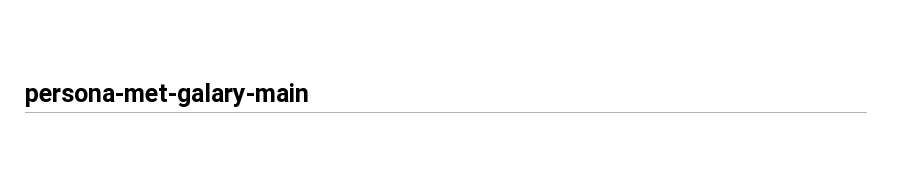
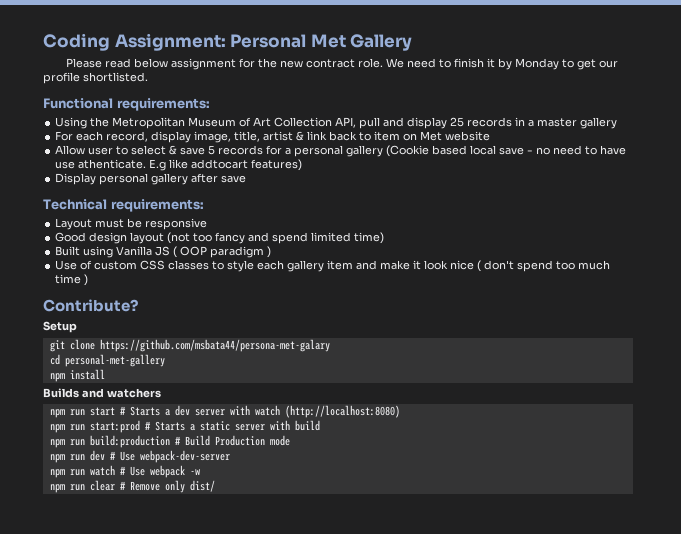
[25,83,309,107] persona-met-galary-main -> [43,33,413,51] [65,58,618,70] [43,72,148,84] [43,98,210,111] [55,117,618,129] [55,131,491,143] [55,145,627,157] [55,159,303,171] [55,173,247,185] [43,199,204,212] [55,218,208,230] [55,232,385,244] [55,246,272,258] [55,260,611,272] [55,274,89,286] [43,299,138,312] [43,321,77,333] [49,339,330,352] [49,354,165,367] [49,369,105,382] [43,388,161,398] [49,405,400,418] [49,420,320,433] [49,435,290,448] [49,450,230,463] [49,465,200,478] [49,480,215,493] Coding Assignment: Personal Met Gallery // Please read below assignment for the new contract role. We need to finish it by Monday to get our profile shortlisted. // Functional requirements: // Using the Metropolitan Museum of Art Collection API, pull and display 25 records in a master gallery // For each record, display image, title, artist & link back to item on Met website // Allow user to select & save 5 records for a personal gallery (Cookie based local save - no need to have use athenticate. E.g like addtocart features) // Display personal gallery after save // Technical requirements: // Layout must be responsive // Good design layout (not too fancy and spend limited time) // Built using Vanilla JS ( OOP paradigm ) // Use of custom CSS classes to style each gallery item and make it look nice ( don't spend too much time ) // Contribute? // Setup // git clone https://github.com/msbata44/persona-met-galary // cd personal-met-gallery // npm install // Builds and watchers // npm run start # Starts a dev server with watch (http://localhost:8080) // npm run start:prod # Starts a static server with build // npm run build:production # Build Production mode // npm run dev # Use webpack-dev-server // npm run watch # Use webpack -w // npm run clear # Remove only dist/

